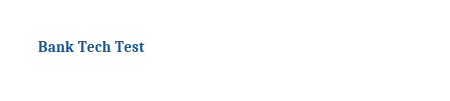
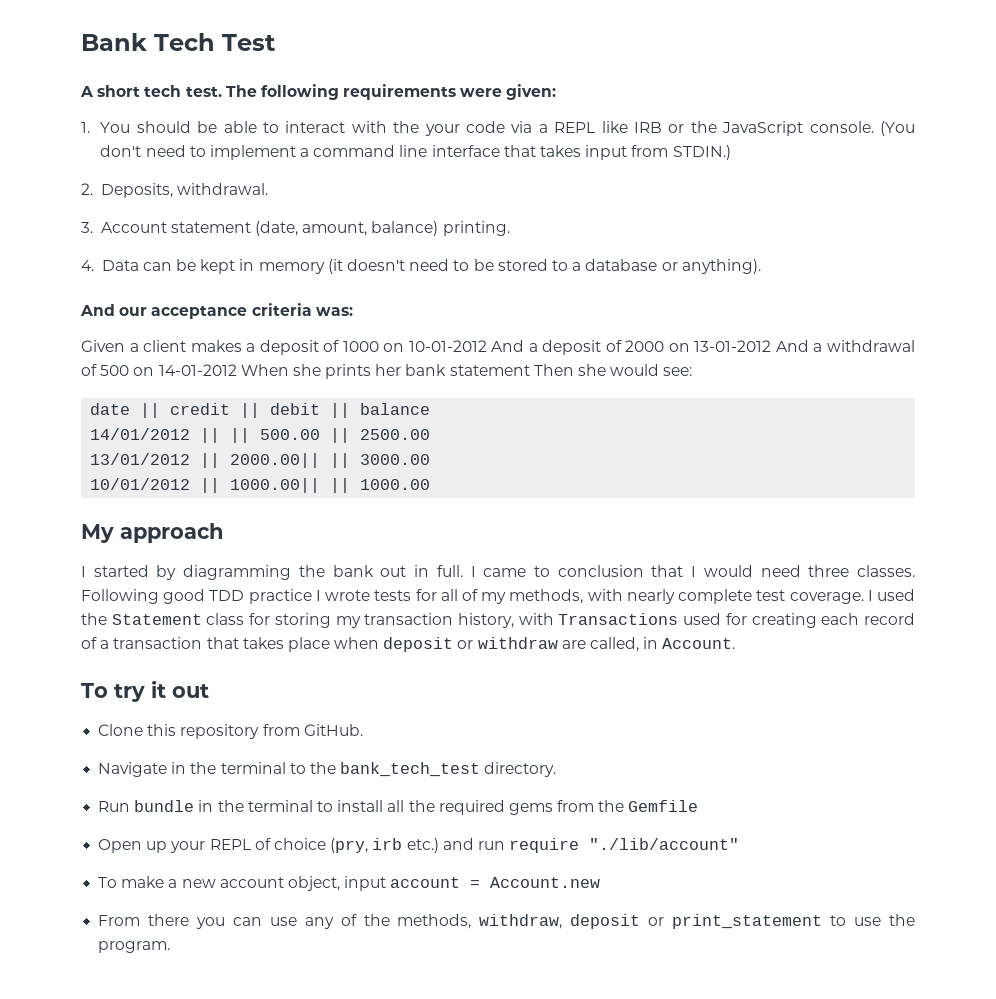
(146, 46) none -> [80,84,557,100] [81,121,915,136] [100,145,731,160] [81,183,268,198] [81,221,510,236] [81,259,761,274] [80,303,353,319] [81,340,915,355] [81,364,693,379] [90,403,431,418] [90,428,431,443] [90,453,431,468] [90,478,431,493] [81,523,224,543] [81,565,915,580] [81,589,915,604] [81,613,915,628] [81,637,736,652] [81,681,209,702] [98,724,363,739] [98,762,557,777] [98,800,699,815] [98,838,740,853] [98,876,601,891] [98,914,915,929] [98,941,171,953] // A short tech test. The following requirements were given: // 1. You should be able to interact with the your code via a REPL like IRB or the JavaScript console. (You don't need to implement a command line interface that takes input from STDIN.) // 2. Deposits, withdrawal. // 3. Account statement (date, amount, balance) printing. // 4. Data can be kept in memory (it doesn't need to be stored to a database or anything). // And our acceptance criteria was: // Given a client makes a deposit of 1000 on 10-01-2012 And a deposit of 2000 on 13-01-2012 And a withdrawal of 500 on 14-01-2012 When she prints her bank statement Then she would see: // date || credit || debit || balance // 14/01/2012 || || 500.00 || 2500.00 // 13/01/2012 || 2000.00|| || 3000.00 // 10/01/2012 || 1000.00|| || 1000.00 // My approach // I started by diagramming the bank out in full. I came to conclusion that I would need three classes. Following good TDD practice I wrote tests for all of my methods, with nearly complete test coverage. I used the Statement class for storing my transaction history, with Transactions used for creating each record of a transaction that takes place when deposit or withdraw are called, in Account. // To try it out // Clone this repository from GitHub. // Navigate in the terminal to the bank_tech_test directory. // Run bundle in the terminal to install all the required gems from the Gemfile // Open up your REPL of choice (pry, irb etc.) and run require "./lib/account" // To make a new account object, input account = Account.new // From there you can use any of the methods, withdraw, deposit or print_statement to use the program.

